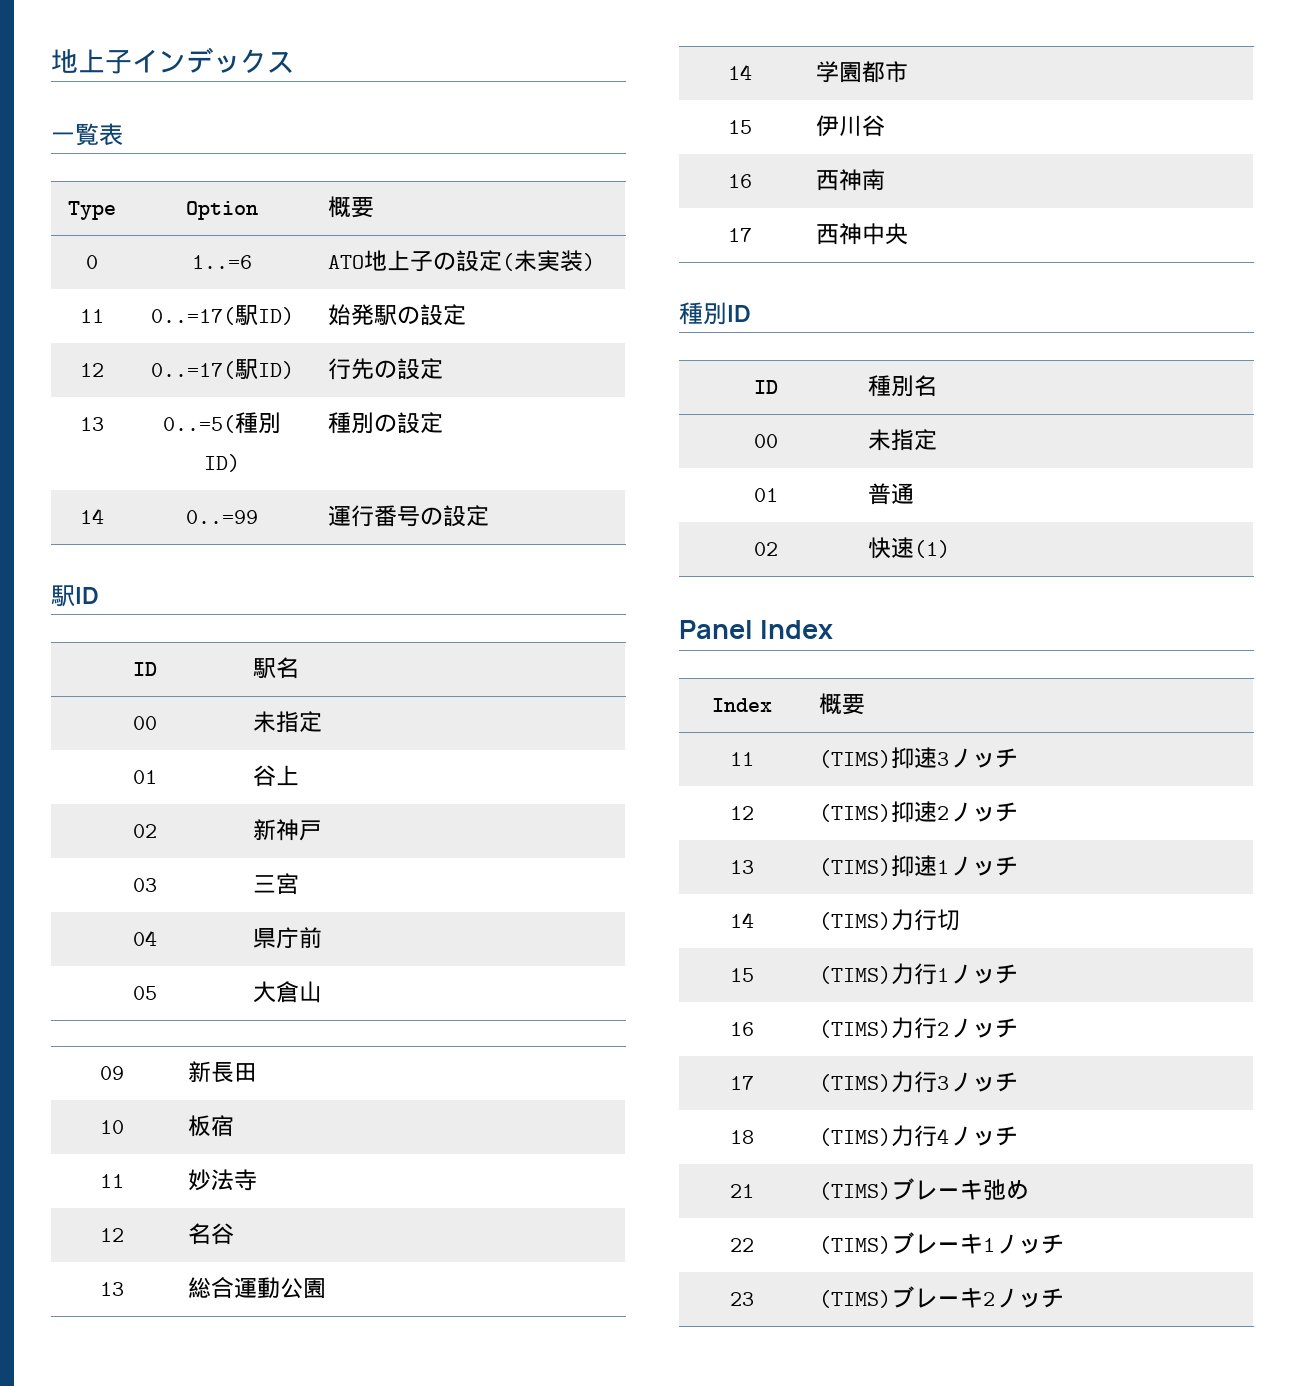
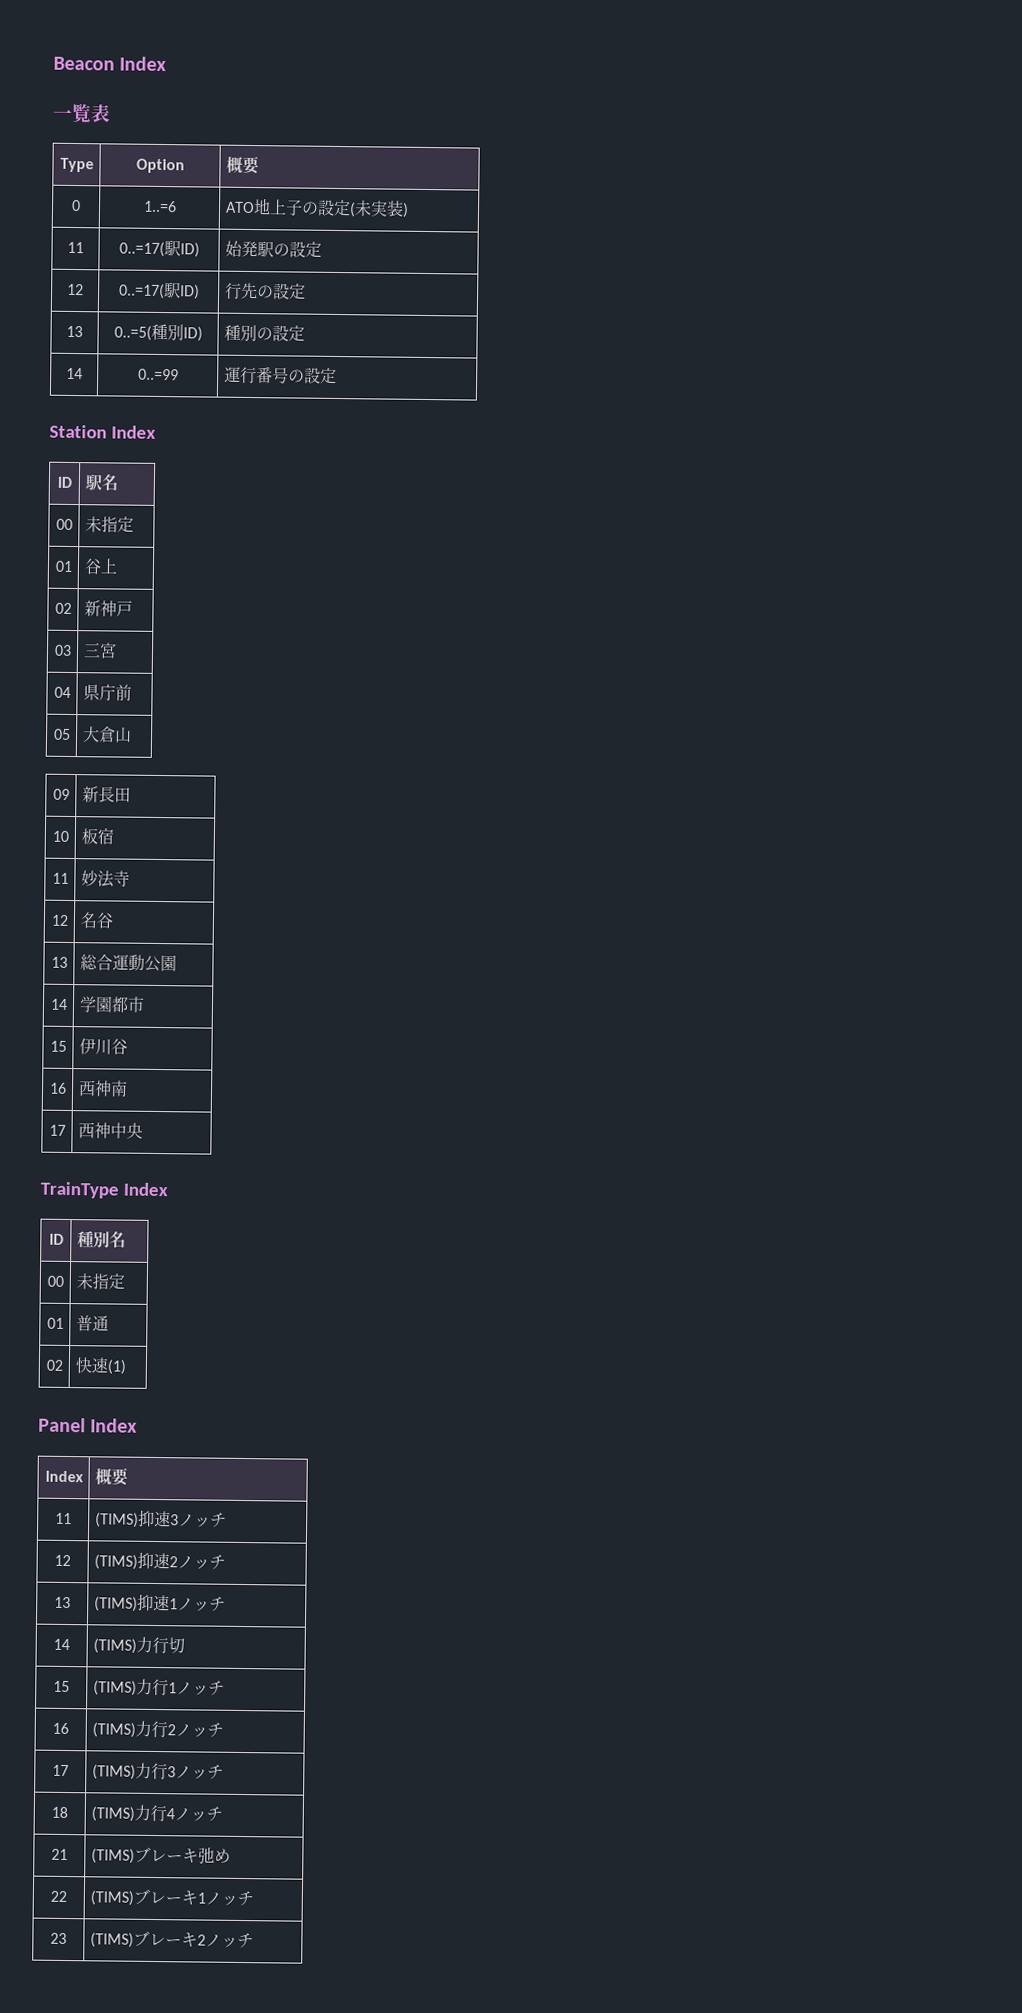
[51,47,294,74] 地上子インデックス -> [53,56,168,72] Beacon Index
[51,585,99,607] 駅ID -> [49,424,156,439] Station Index
[679,302,751,325] 種別ID -> [40,1181,168,1199] TrainType Index

